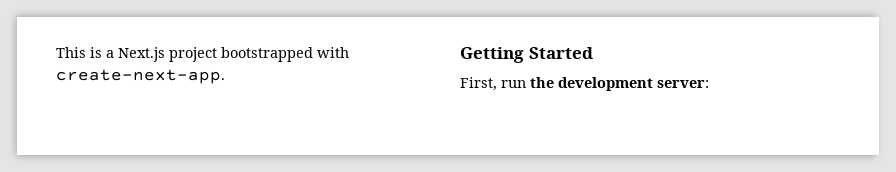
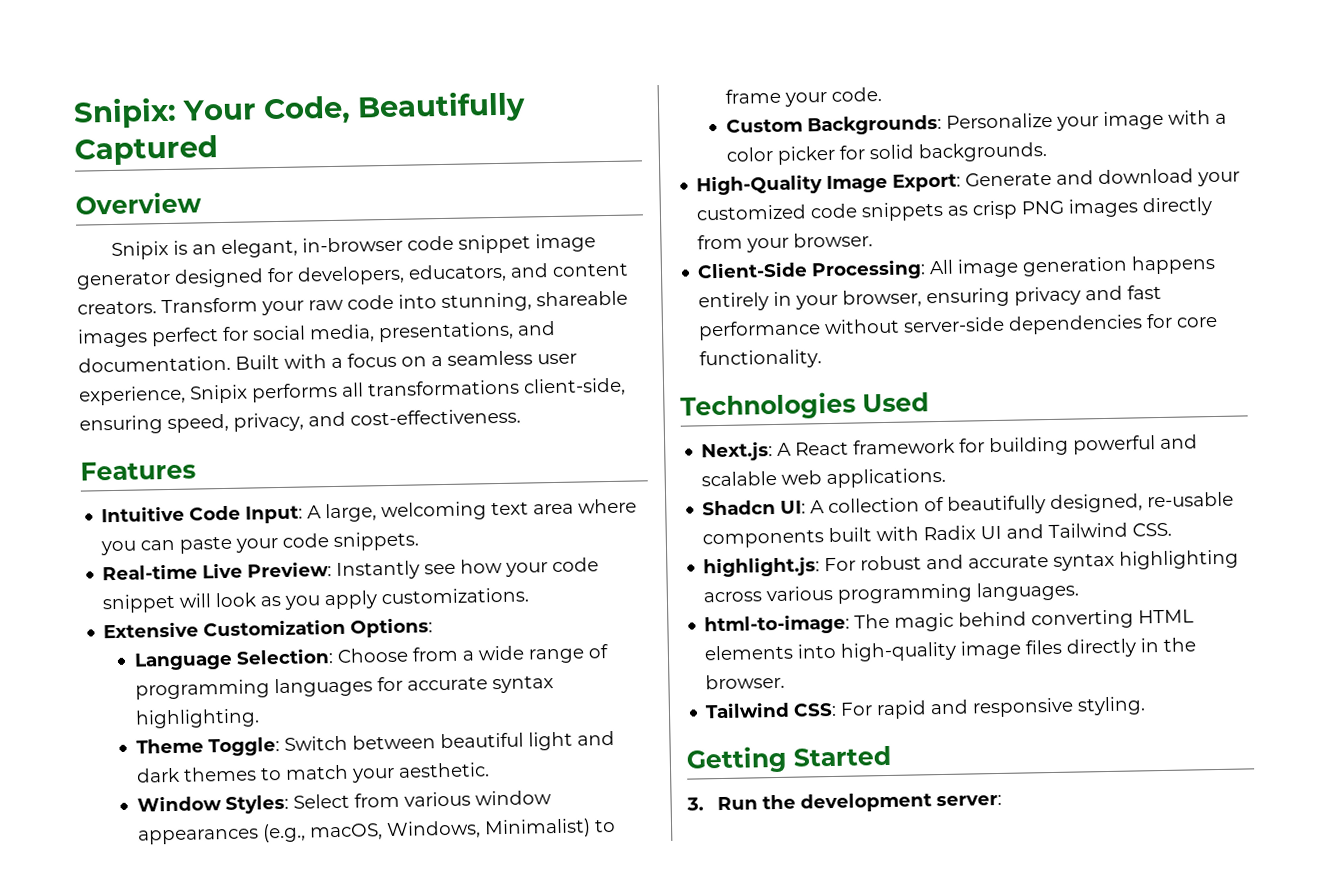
[56,47,349,62] [56,69,225,84] This is a Next.js project bootstrapped with create-next-app. -> [73,90,526,129] [74,135,218,166] [75,191,202,215] [111,233,597,260] [76,262,629,290] [77,290,628,316] [77,320,556,348] [78,350,577,373] [78,377,626,406] [79,408,521,435] [80,460,196,481] [101,498,638,524] [100,531,420,556] [102,557,600,581] [102,587,530,614] [103,617,434,639] [133,644,608,671] [134,675,554,700] [134,708,260,729] [135,730,615,757] [135,762,490,783] [136,790,552,815] [137,818,616,845] [724,86,882,107] [725,110,1227,136] [725,142,1048,165] [696,168,1241,196] [696,197,1214,222] [697,232,874,253] [697,254,1217,281] [698,284,1163,312] [698,313,1219,341] [699,349,823,370] [680,391,929,421] [701,434,1199,462] [701,467,947,489] [702,491,1235,516] [702,522,1173,549] [703,549,1240,578] [703,581,1080,604] [704,609,1195,636] [704,637,1197,662] [705,673,786,690] [705,696,1147,720] Snipix: Your Code, Beautifully Captured // Overview // Snipix is an elegant, in-browser code snippet image generator designed for developers, educators, and content creators. Transform your raw code into stunning, shareable images perfect for social media, presentations, and documentation. Built with a focus on a seamless user experience, Snipix performs all transformations client-side, ensuring speed, privacy, and cost-effectiveness. // Features // Intuitive Code Input: A large, welcoming text area where you can paste your code snippets. // Real-time Live Preview: Instantly see how your code snippet will look as you apply customizations. // Extensive Customization Options: // Language Selection: Choose from a wide range of programming languages for accurate syntax highlighting. // Theme Toggle: Switch between beautiful light and dark themes to match your aesthetic. // Window Styles: Select from various window appearances (e.g., macOS, Windows, Minimalist) to frame your code. // Custom Backgrounds: Personalize your image with a color picker for solid backgrounds. // High-Quality Image Export: Generate and download your customized code snippets as crisp PNG images directly from your browser. // Client-Side Processing: All image generation happens entirely in your browser, ensuring privacy and fast performance without server-side dependencies for core functionality. // Technologies Used // Next.js: A React framework for building powerful and scalable web applications. // Shadcn UI: A collection of beautifully designed, re-usable components built with Radix UI and Tailwind CSS. // highlight.js: For robust and accurate syntax highlighting across various programming languages. // html-to-image: The magic behind converting HTML elements into high-quality image files directly in the browser. // Tailwind CSS: For rapid and responsive styling.
[460,77,526,91] First, run -> [686,796,759,811] 3. Run

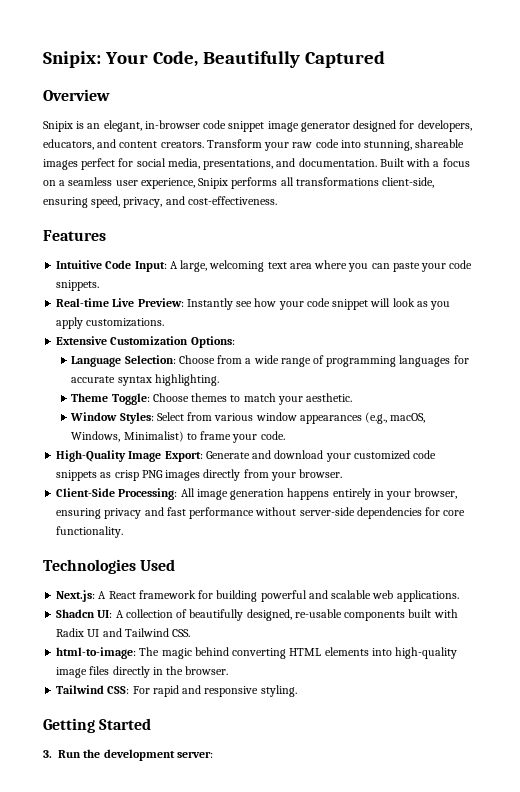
[283,730,615,751] [135,767,180,783] Switch between beautiful light and dark -> [152,393,189,402] Choose
[725,110,1227,136] [725,142,1048,165] // Custom Backgrounds: Personalize your image with a color picker for solid backgrounds. -> (285, 435) none
[703,549,1240,578] [703,581,1080,604] // highlight.js: For robust and accurate syntax highlighting across various programming languages. -> (191, 633) none

